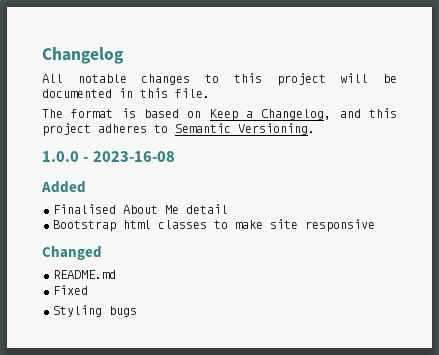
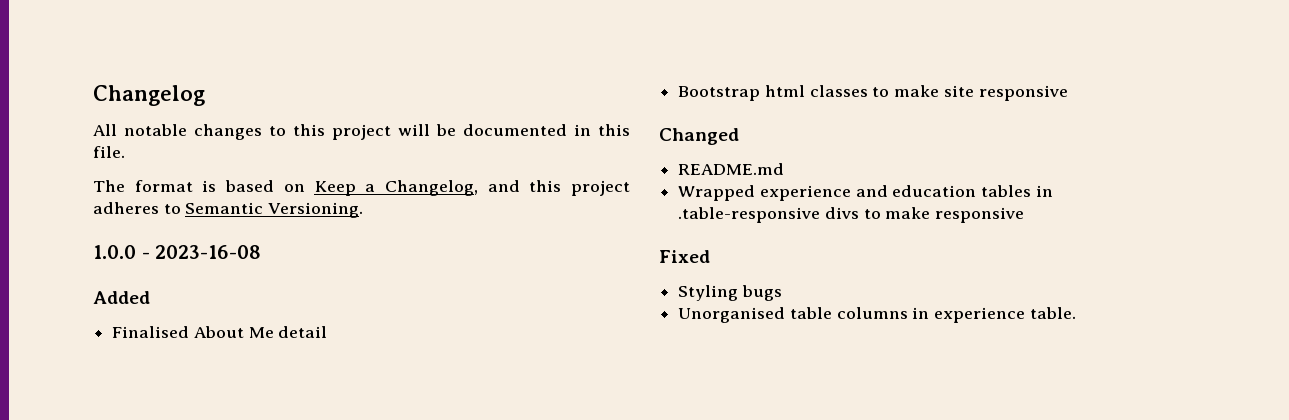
[53,285,88,295] [53,305,137,317] Fixed // Styling bugs -> [678,185,1053,201] [678,207,1025,223] [659,250,710,263] [678,285,782,301] [678,307,1076,323] Wrapped experience and education tables in .table-responsive divs to make responsive // Fixed // Styling bugs // Unorganised table columns in experience table.

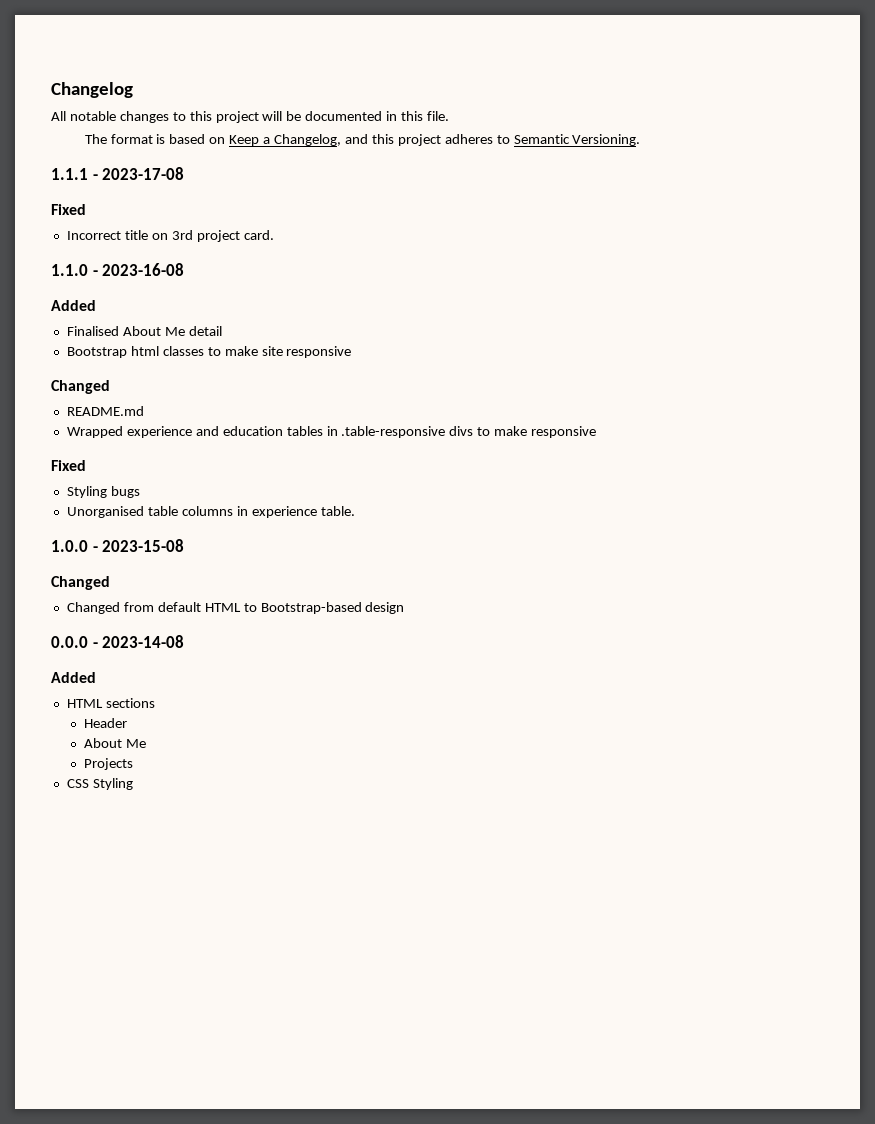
[93,245,136,259] 1.0.0 -> [51,167,185,180] [51,204,86,215] [66,230,274,242] [51,264,88,276] 1.1.1 - 2023-17-08 // Fixed // Incorrect title on 3rd project card. // 1.1.0
(1076, 313) none -> [51,539,185,552] [51,576,110,590] [66,602,405,614] [51,635,185,648] [51,672,96,683] [66,698,155,708] [84,718,128,728] [84,738,147,748] [84,758,134,770] [66,778,133,790] // 1.0.0 - 2023-15-08 // Changed // Changed from default HTML to Bootstrap-based design // 0.0.0 - 2023-14-08 // Added // HTML sections // Header // About Me // Projects // CSS Styling

